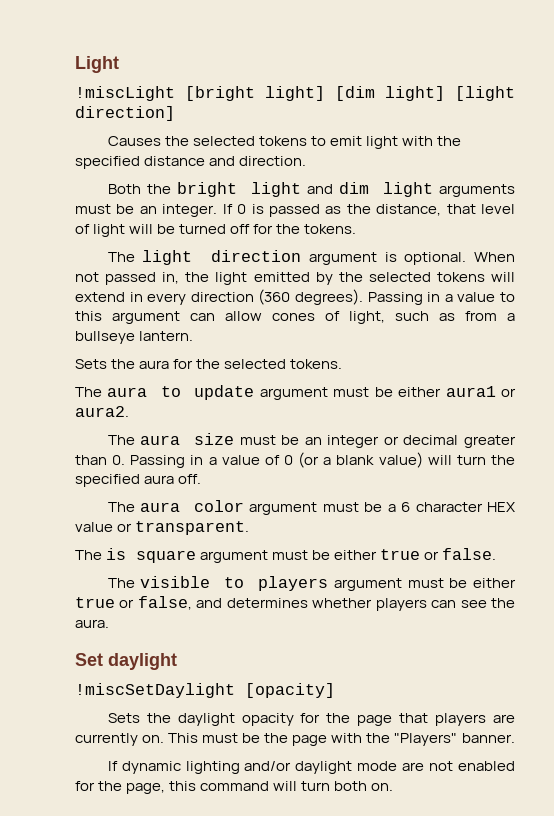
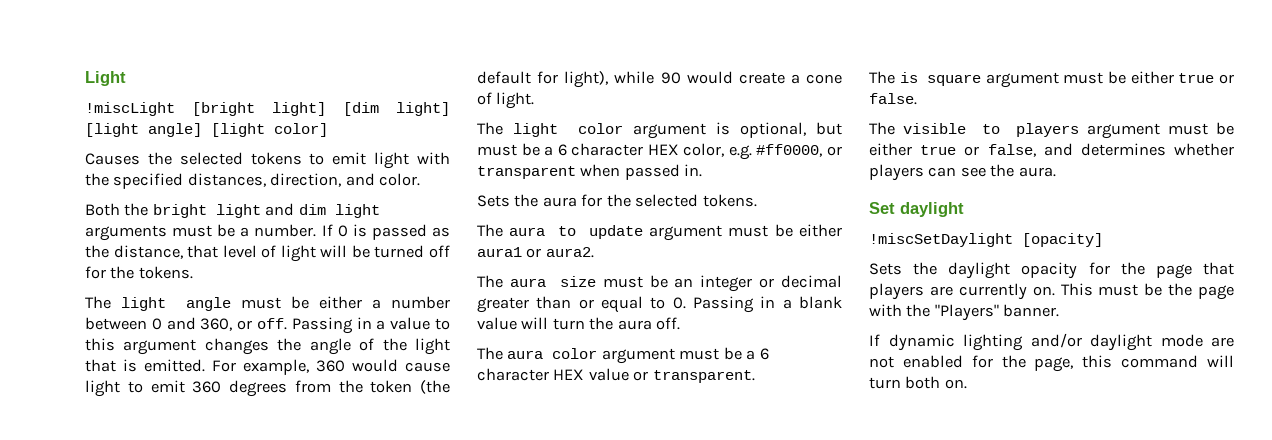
[75,106,175,121] direction] -> [148,123,328,137] angle] [light color]
[144,156,307,166] distance and direction. -> [187,173,421,187] distances, direction, and color.
[139,204,218,217] an integer. -> [240,224,317,237] a number.
[211,250,515,265] [75,272,515,285] [75,289,363,305] direction argument is optional. When not passed in, the light emitted by the selected tokens will extend in every direction (360 degrees). -> [186,296,450,311] [85,317,287,331] angle must be either a number between 0 and 360, or off.
[190,311,515,324] [75,331,194,344] can allow cones of light, such as from a bullseye lantern. -> [204,338,450,355] [85,359,450,375] [85,380,450,397] [477,71,842,88] [477,92,535,109] [477,122,842,139] [477,143,842,160] [477,164,703,180] changes the angle of the light that is emitted. For example, 360 would cause light to emit 360 degrees from the token (the default for light), while 90 would create a cone of light. // The light color argument is optional, but must be a 6 character HEX color, e.g. #ff0000, or transparent when passed in.
(107, 460) none -> [578,296,666,313] or equal to
[221,452,423,468] value of 0 (or a blank value) -> [799,296,842,309] [477,317,517,330] blank value
[75,474,140,487] specified -> (614, 323) none

